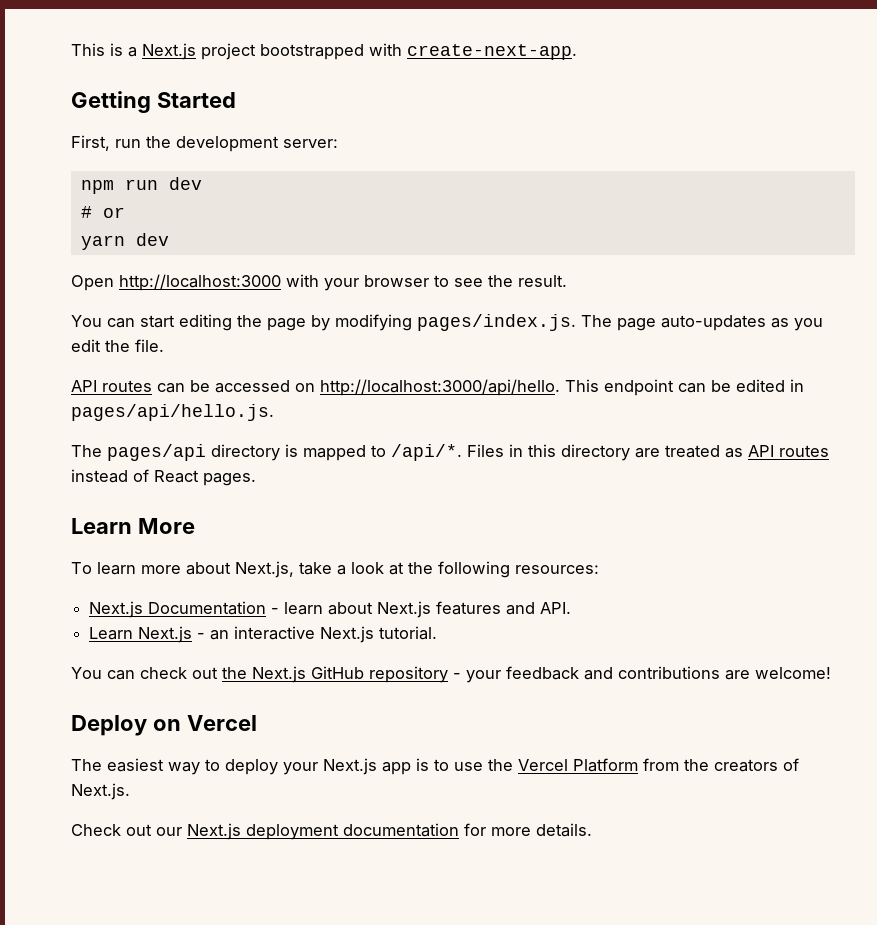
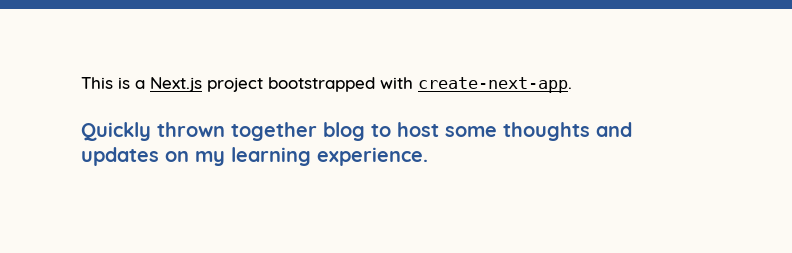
[71,91,236,113] [71,135,338,152] [80,177,202,194] [80,206,125,218] [80,233,169,250] [71,274,567,291] [71,314,823,331] [71,339,164,352] [71,379,804,396] [71,404,274,421] [71,444,829,461] [71,469,256,486] [71,518,195,534] [71,561,599,578] [89,601,572,618] [89,626,438,643] [71,666,831,683] [71,715,257,736] [71,758,799,775] [71,783,130,800] [71,823,592,840] Getting Started // First, run the development server: // npm run dev // # or // yarn dev // Open http://localhost:3000 with your browser to see the result. // You can start editing the page by modifying pages/index.js. The page auto-updates as you edit the file. // API routes can be accessed on http://localhost:3000/api/hello. This endpoint can be edited in pages/api/hello.js. // The pages/api directory is mapped to /api/*. Files in this directory are treated as API routes instead of React pages. // Learn More // To learn more about Next.js, take a look at the following resources: // Next.js Documentation - learn about Next.js features and API. // Learn Next.js - an interactive Next.js tutorial. // You can check out the Next.js GitHub repository - your feedback and contributions are welcome! // Deploy on Vercel // The easiest way to deploy your Next.js app is to use the Vercel Platform from the creators of Next.js. // Check out our Next.js deployment documentation for more details. -> [81,122,632,141] [81,147,428,166] Quickly thrown together blog to host some thoughts and updates on my learning experience.

